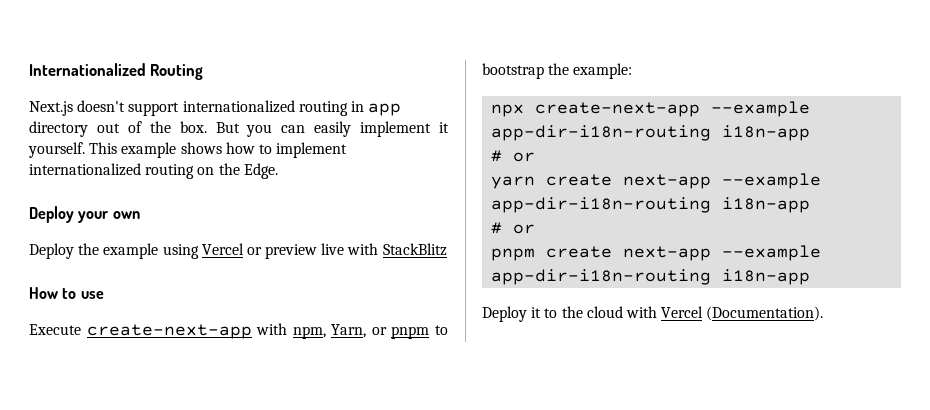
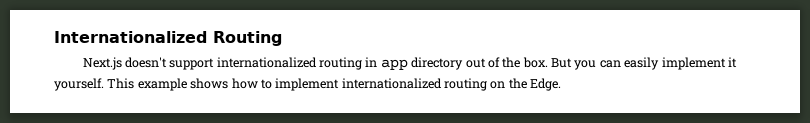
[29,206,140,223] [29,243,447,259] [29,287,104,299] [29,323,448,339] [482,63,633,79] [491,101,811,117] [491,125,811,141] [491,150,536,162] [491,173,822,189] [491,197,811,213] [491,222,536,234] [491,245,822,261] [491,269,811,285] [482,306,824,322] // Deploy your own // Deploy the example using Vercel or preview live with StackBlitz // How to use // Execute create-next-app with npm, Yarn, or pnpm to bootstrap the example: // npx create-next-app --example app-dir-i18n-routing i18n-app // # or // yarn create next-app --example app-dir-i18n-routing i18n-app // # or // pnpm create next-app --example app-dir-i18n-routing i18n-app // Deploy it to the cloud with Vercel (Documentation). -> (562, 84) none

